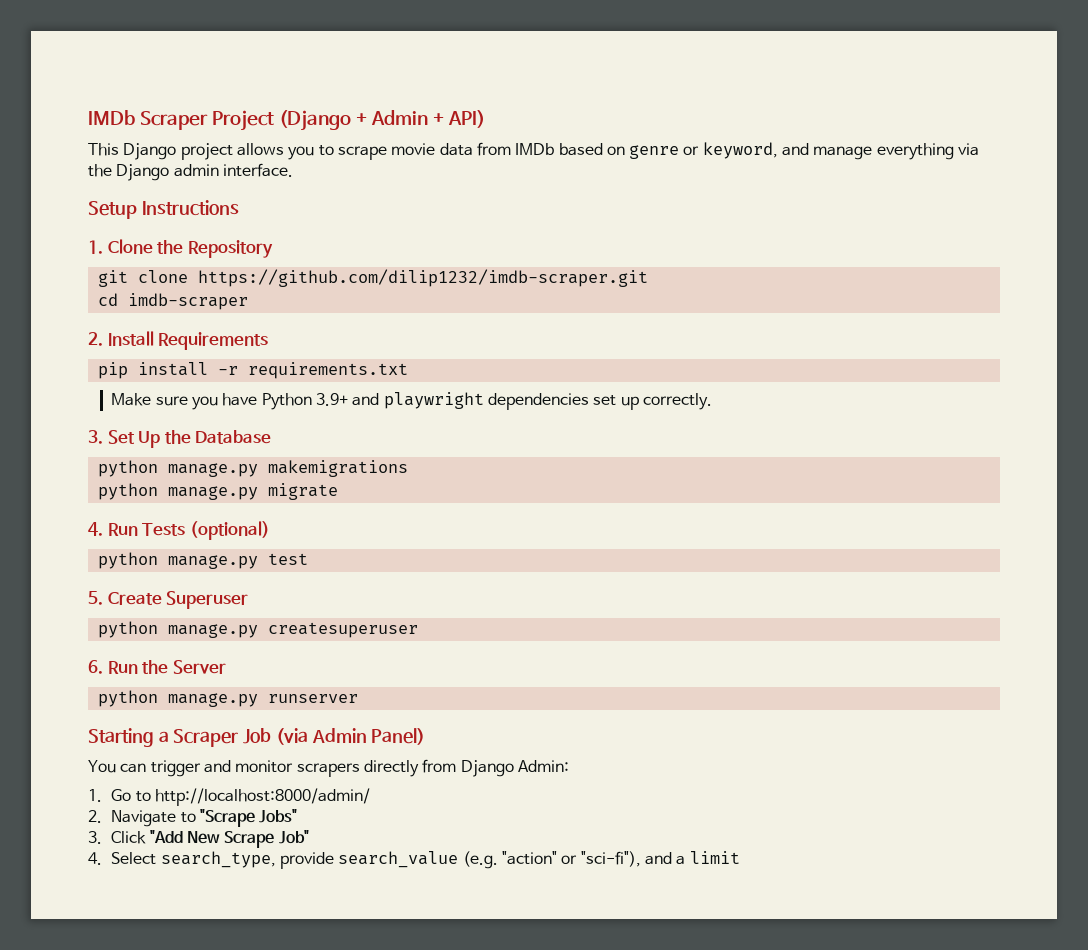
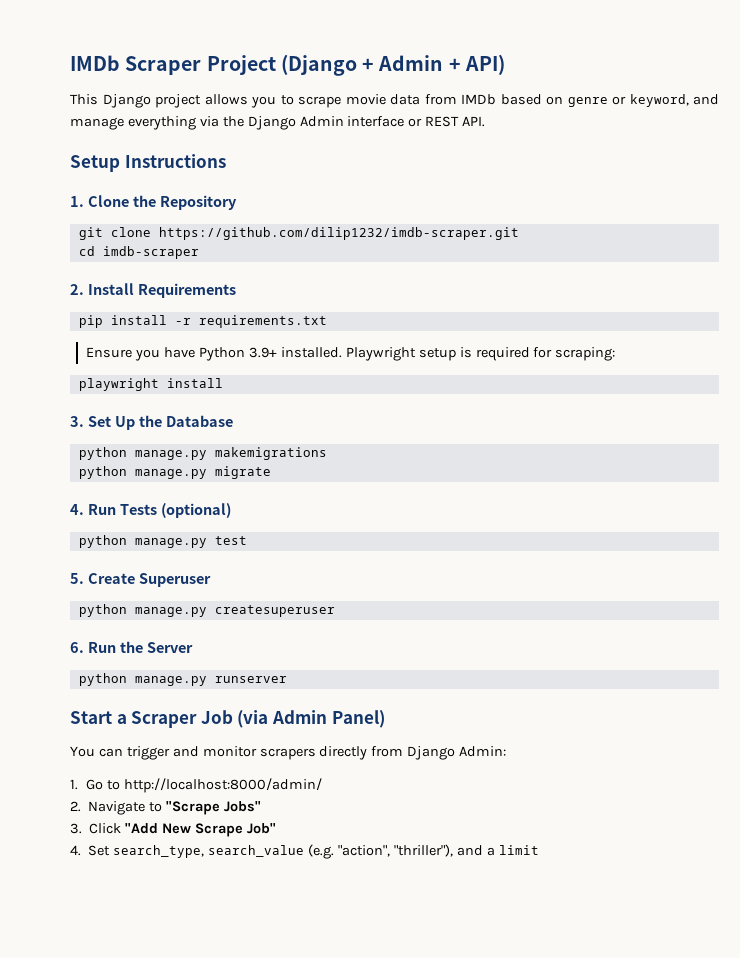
[173,163,293,177] admin interface. -> [299,116,486,127] Admin interface or REST API.
[111,393,188,406] Make sure -> [86,347,133,358] Ensure
[352,392,712,410] and playwright dependencies set up correctly. -> [280,347,616,361] [78,378,223,391] installed. Playwright setup is required for scraping: // playwright install
[88,728,154,747] Starting -> [70,711,112,724] Start
[111,851,641,869] Select search_type, provide search_value (e.g. "action" or "sci-fi"), -> [88,844,453,859] Set search_type, search_value (e.g. "action", "thriller"),

